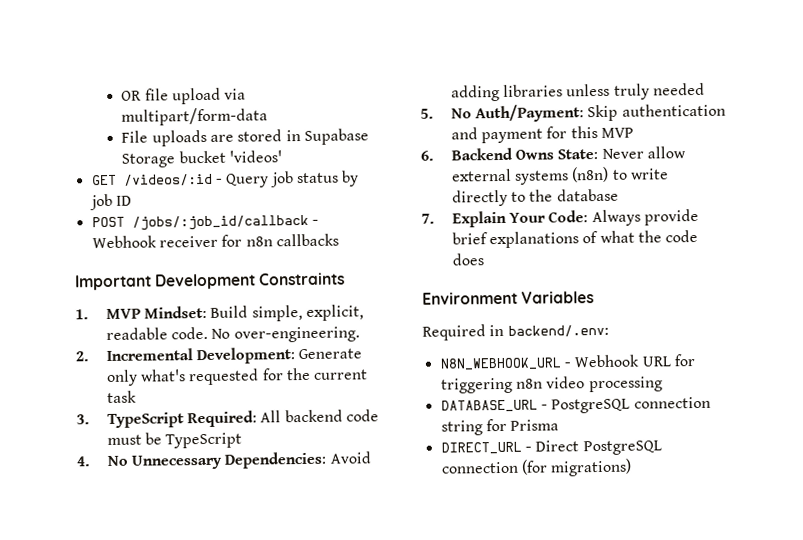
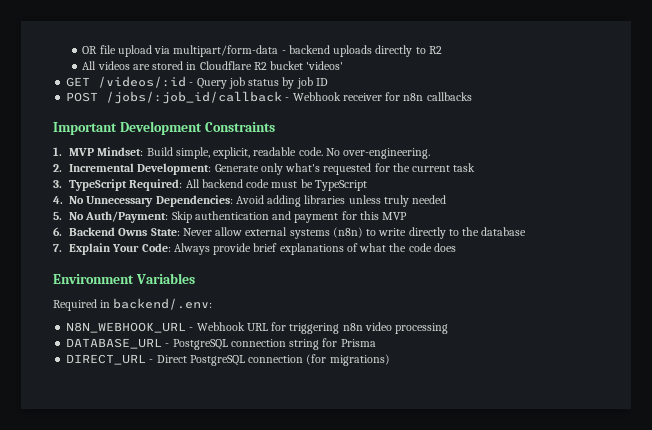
[121,129,207,147] // File uploads -> [281,45,442,57] [82,61,130,70] - backend uploads directly to R2 // All videos
[304,128,370,145] [121,153,176,168] Supabase Storage -> [199,61,267,70] Cloudflare R2

